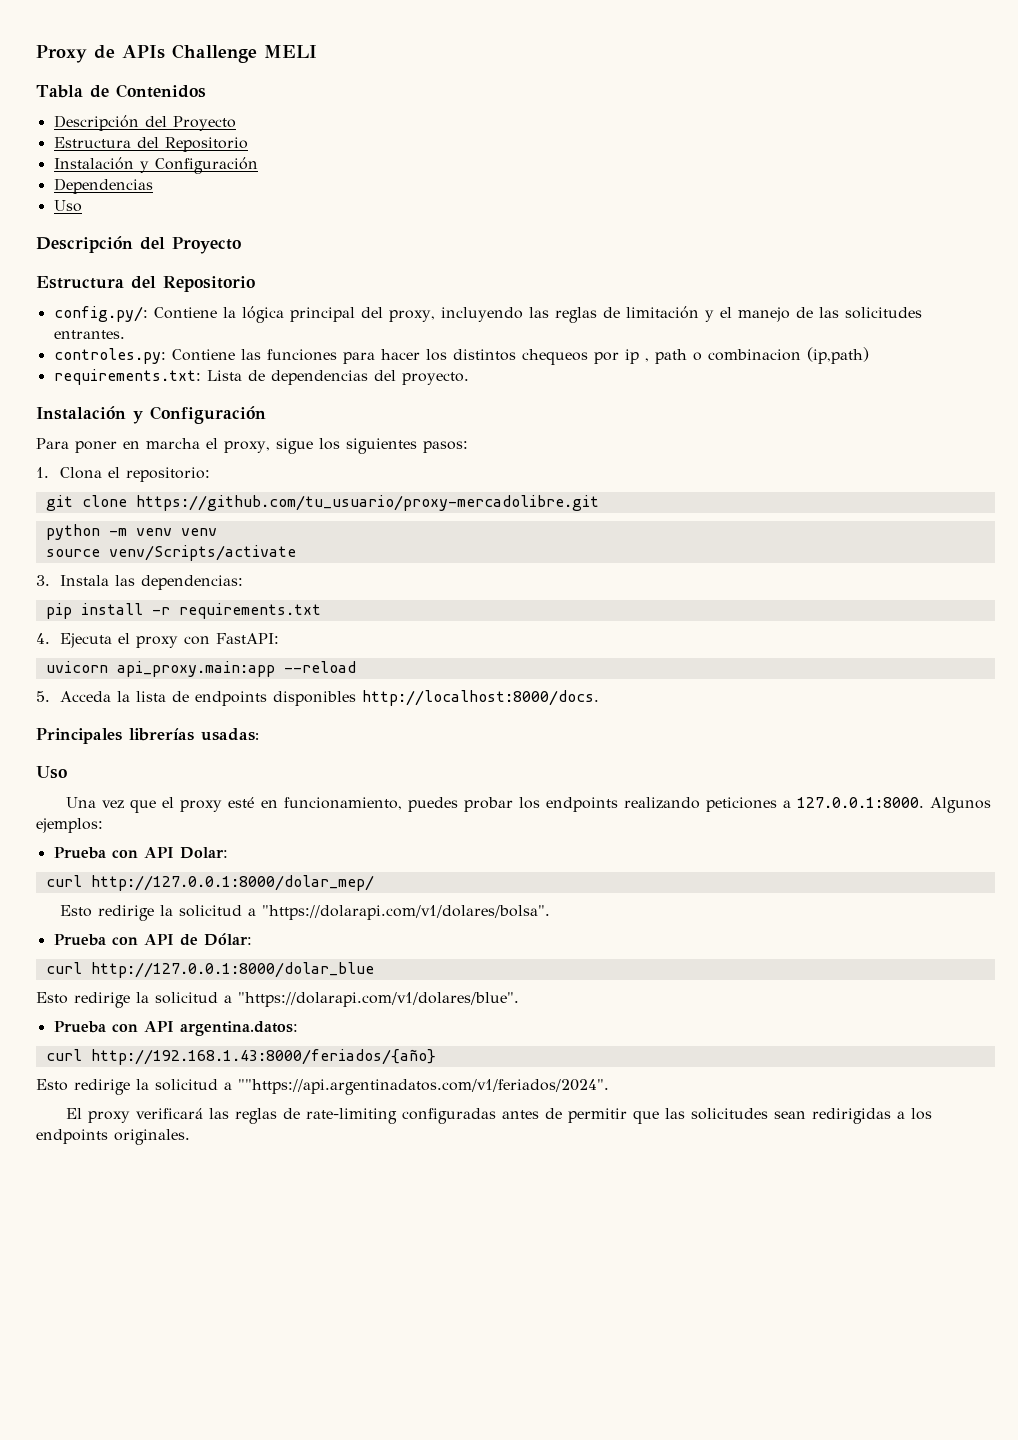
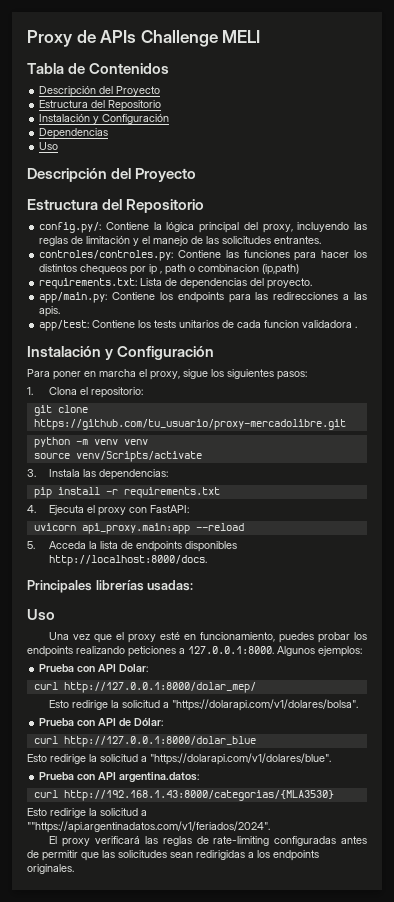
[53,348,166,364] controles.py: -> [39,250,174,261] controles/controles.py:
(469, 378) none -> [39,292,368,303] [39,306,61,317] [39,320,358,331] // app/main.py: Contiene los endpoints para las redirecciones a las apis. // app/test: Contiene los tests unitarios de cada funcion validadora .
[90,1049,436,1065] http://192.168.1.43:8000/feriados/{año} -> [63,790,334,801] http://192.168.1.43:8000/categorias/{MLA3530}

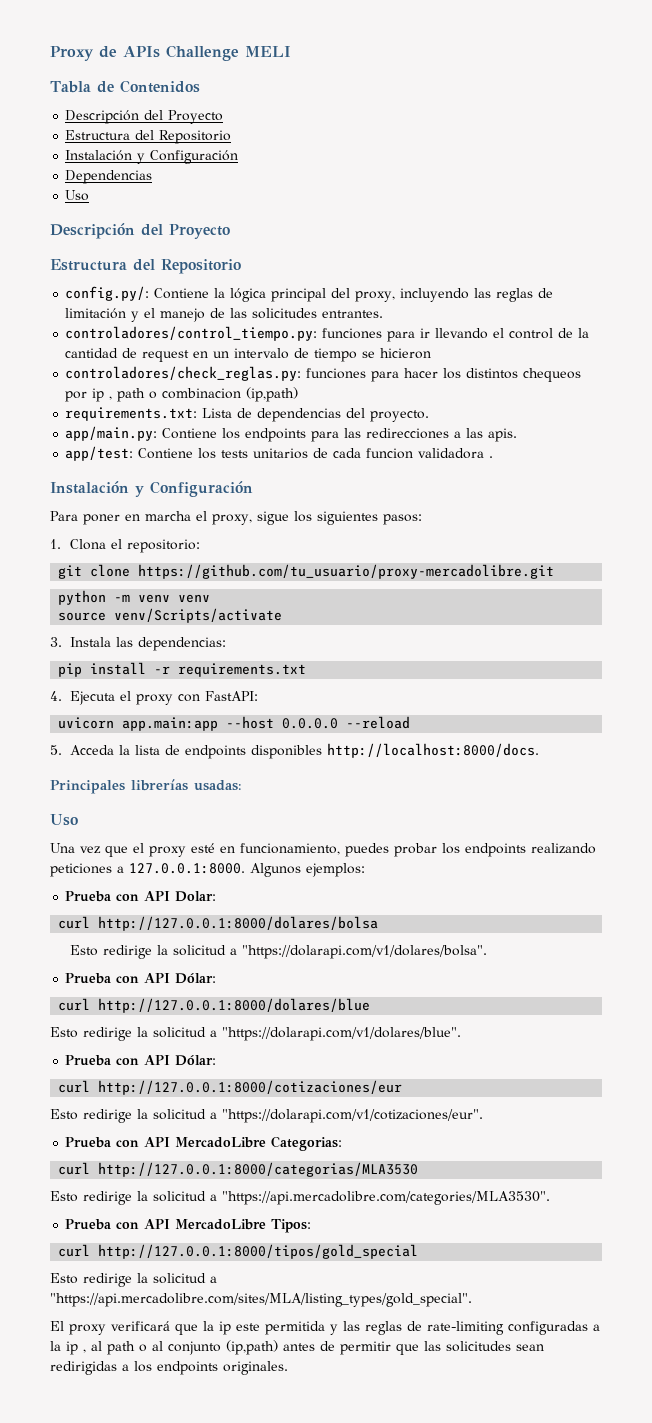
[39,250,239,261] controles/controles.py: Contiene las -> [65,326,590,342] [65,348,432,362] [65,366,302,381] controladores/control_tiempo.py: funciones para ir llevando el control de la cantidad de request en un intervalo de tiempo se hicieron // controladores/check_reglas.py:
[81,523,190,534] api_proxy.main:app -> [122,716,339,731] app.main:app --host 0.0.0.0
[63,682,256,693] http://127.0.0.1:8000/dolar_mep/ -> [98,916,379,931] http://127.0.0.1:8000/dolares/bolsa
[119,718,164,726] [33,736,256,747] de Dólar: // curl http://127.0.0.1:8000/dolar_blue -> [175,973,217,984] [58,998,371,1013] Dólar: // curl http://127.0.0.1:8000/dolares/blue
[119,772,200,783] [33,790,334,801] [27,808,147,818] [27,821,270,833] [49,836,141,847] argentina.datos: // curl http://192.168.1.43:8000/categorias/{MLA3530} // Esto redirige la solicitud a ""https://api.argentinadatos.com/v1/feriados/2024". // El proxy verificará -> [175,1055,217,1066] [58,1080,403,1095] [50,1109,483,1123] [65,1136,343,1151] [58,1162,419,1177] [50,1191,550,1205] [65,1219,312,1233] [58,1244,419,1259] [50,1273,217,1287] [50,1293,472,1307] [50,1321,338,1335] Dólar: // curl http://127.0.0.1:8000/cotizaciones/eur // Esto redirige la solicitud a "https://dolarapi.com/v1/cotizaciones/eur". // Prueba con API MercadoLibre Categorias: // curl http://127.0.0.1:8000/categorias/MLA3530 // Esto redirige la solicitud a "https://api.mercadolibre.com/categories/MLA3530". // Prueba con API MercadoLibre Tipos: // curl http://127.0.0.1:8000/tipos/gold_special // Esto redirige la solicitud a "https://api.mercadolibre.com/sites/MLA/listing_types/gold_special". // El proxy verificará que la ip este permitida y
(337, 841) none -> [593,1324,600,1331] [50,1340,278,1355] a la ip , al path o al conjunto (ip,path)

